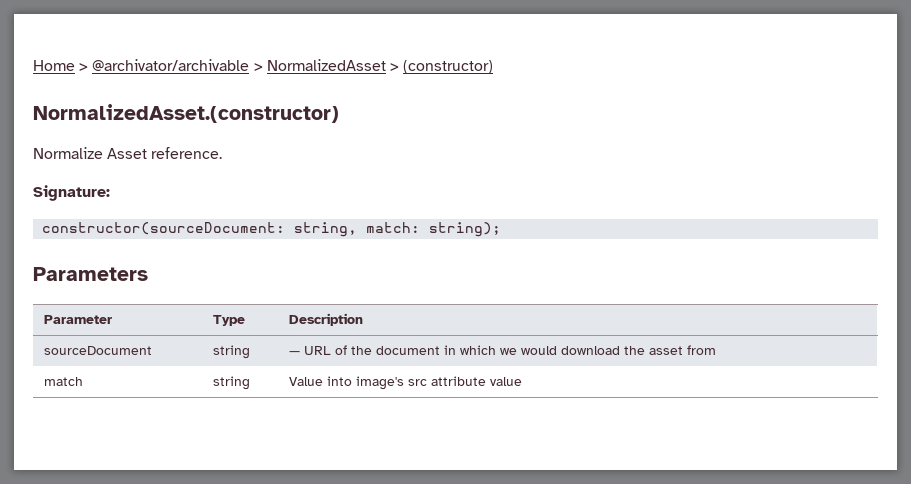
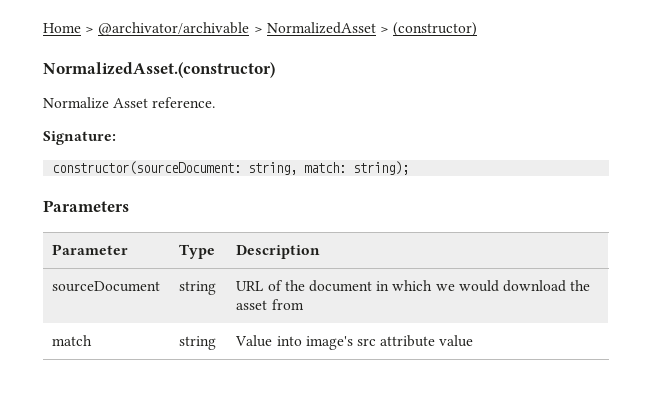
[288,351,300,355] — -> (217, 288) none

